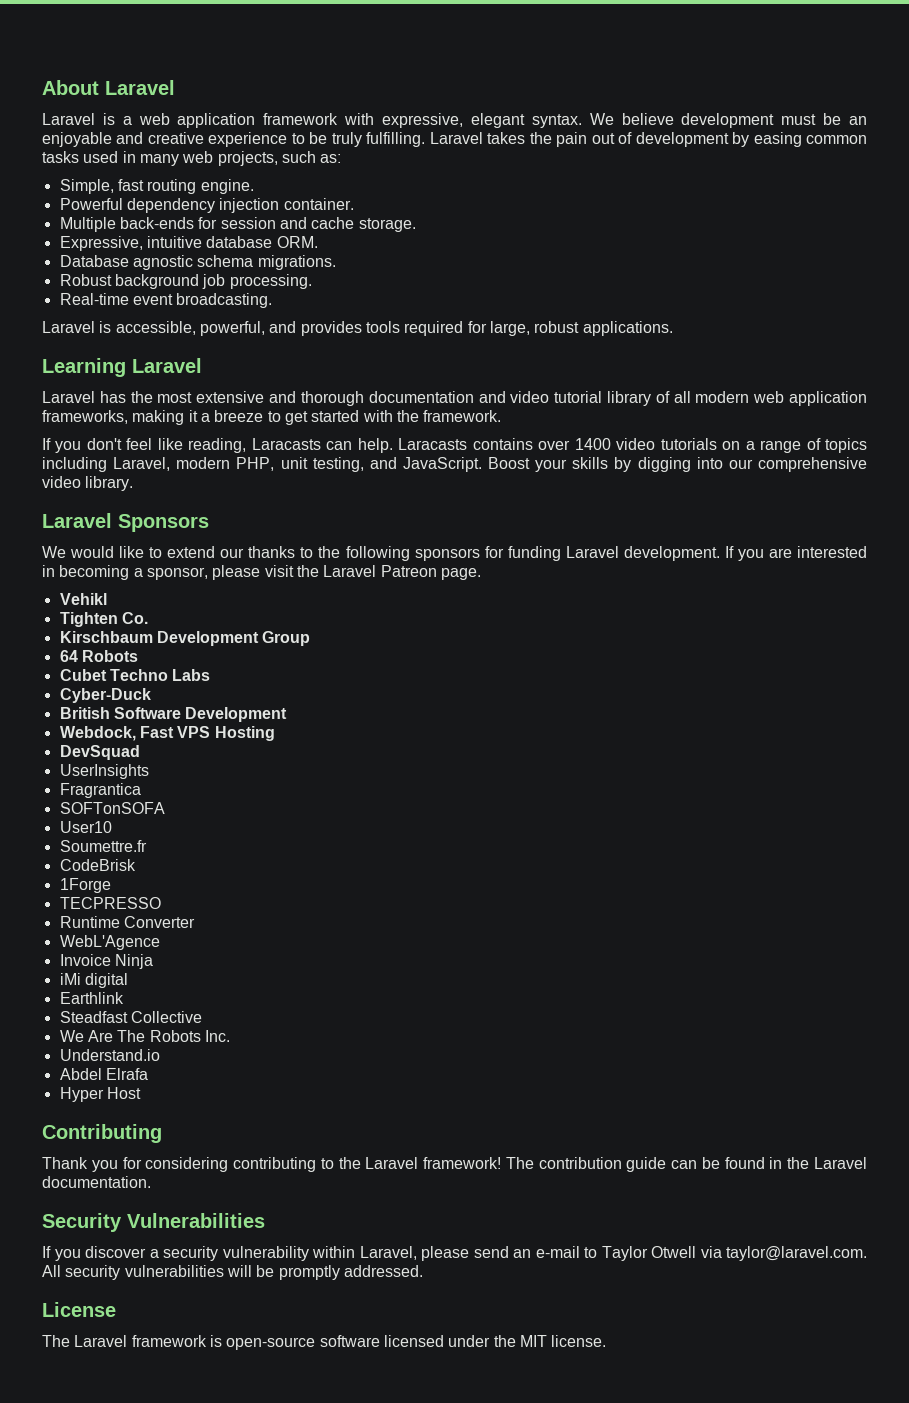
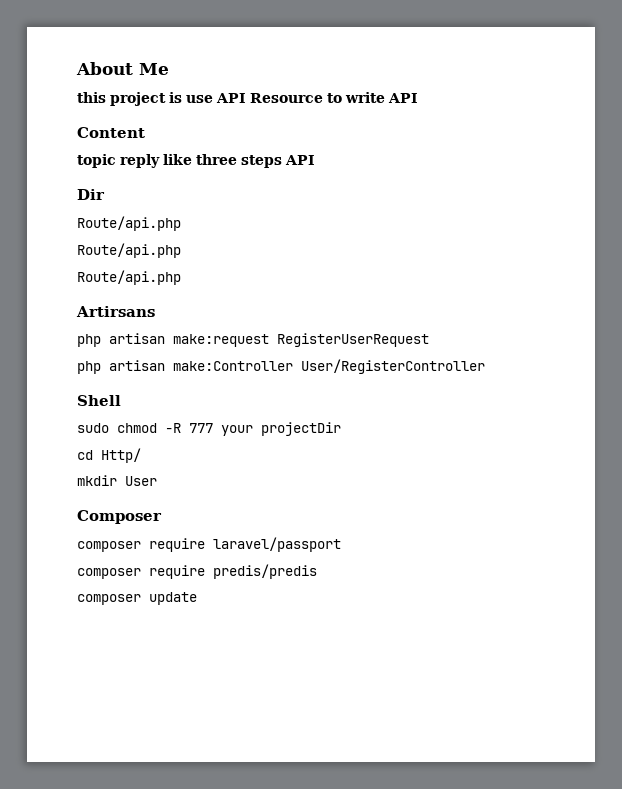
[105,80,175,95] [42,113,868,128] [42,132,868,147] [42,151,342,166] [59,179,254,194] [59,198,354,213] [59,217,416,232] [59,236,318,251] [59,255,336,270] [59,274,312,289] [59,293,273,308] [42,321,673,336] [42,358,202,377] [42,391,867,406] [42,410,502,425] [42,438,868,453] [42,457,867,472] [42,476,134,491] [42,513,209,532] [42,546,867,561] [42,565,481,580] [59,593,107,605] [59,612,148,627] [59,631,311,646] [59,650,138,662] [59,669,211,681] [59,688,151,703] [59,707,288,722] [59,726,275,741] [59,745,140,760] [59,764,149,779] [59,783,141,798] [59,802,165,814] [59,821,112,833] [59,840,147,852] [59,859,136,871] [59,878,111,893] [59,897,161,909] [59,916,195,928] [59,935,160,950] [59,954,153,969] [59,973,128,988] [59,992,124,1004] [59,1011,202,1023] [59,1030,230,1042] [59,1049,160,1061] [59,1068,148,1080] [59,1087,141,1102] [42,1124,162,1143] [42,1157,867,1172] [42,1176,151,1188] [42,1213,265,1232] [42,1246,867,1261] [42,1265,423,1280] [42,1302,116,1317] [42,1335,607,1350] Laravel // Laravel is a web application framework with expressive, elegant syntax. We believe development must be an enjoyable and creative experience to be truly fulfilling. Laravel takes the pain out of development by easing common tasks used in many web projects, such as: // Simple, fast routing engine. // Powerful dependency injection container. // Multiple back-ends for session and cache storage. // Expressive, intuitive database ORM. // Database agnostic schema migrations. // Robust background job processing. // Real-time event broadcasting. // Laravel is accessible, powerful, and provides tools required for large, robust applications. // Learning Laravel // Laravel has the most extensive and thorough documentation and video tutorial library of all modern web application frameworks, making it a breeze to get started with the framework. // If you don't feel like reading, Laracasts can help. Laracasts contains over 1400 video tutorials on a range of topics including Laravel, modern PHP, unit testing, and JavaScript. Boost your skills by digging into our comprehensive video library. // Laravel Sponsors // We would like to extend our thanks to the following sponsors for funding Laravel development. If you are interested in becoming a sponsor, please visit the Laravel Patreon page. // Vehikl // Tighten Co. // Kirschbaum Development Group // 64 Robots // Cubet Techno Labs // Cyber-Duck // British Software Development // Webdock, Fast VPS Hosting // DevSquad // UserInsights // Fragrantica // SOFTonSOFA // User10 // Soumettre.fr // CodeBrisk // 1Forge // TECPRESSO // Runtime Converter // WebL'Agence // Invoice Ninja // iMi digital // Earthlink // Steadfast Collective // We Are The Robots Inc. // Understand.io // Abdel Elrafa // Hyper Host // Contributing // Thank you for considering contributing to the Laravel framework! The contribution guide can be found in the Laravel documentation. // Security Vulnerabilities // If you discover a security vulnerability within Laravel, please send an e-mail to Taylor Otwell via taylor@laravel.com. All security vulnerabilities will be promptly addressed. // License // The Laravel framework is open-source software licensed under the MIT license. -> [139,63,169,75] [77,92,418,106] [77,127,145,138] [77,154,315,168] [77,189,105,200] [77,216,181,231] [77,243,181,258] [77,270,181,285] [76,306,155,317] [77,333,429,347] [77,359,485,374] [77,395,121,406] [77,422,341,436] [77,448,141,463] [77,475,157,486] [77,510,162,524] [77,537,341,552] [77,564,317,579] [77,592,197,605] Me // this project is use API Resource to write API // Content // topic reply like three steps API // Dir // Route/api.php // Route/api.php // Route/api.php // Artirsans // php artisan make:request RegisterUserRequest // php artisan make:Controller User/RegisterController // Shell // sudo chmod -R 777 your projectDir // cd Http/ // mkdir User // Composer // composer require laravel/passport // composer require predis/predis // composer update

